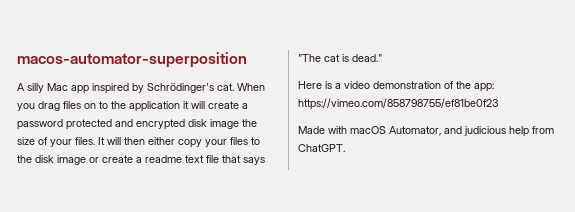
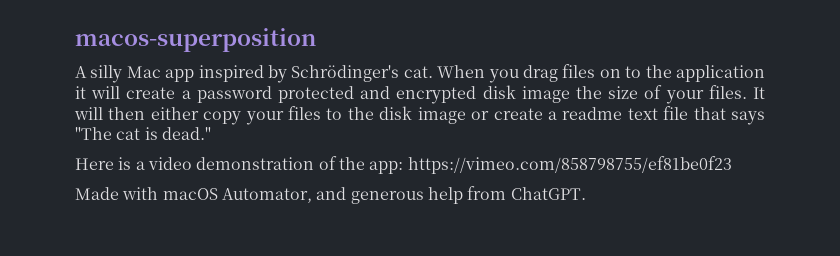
[17,52,247,68] macos-automator-superposition -> [75,28,316,52] macos-superposition
[464,126,506,136] judicious -> [350,191,424,204] generous

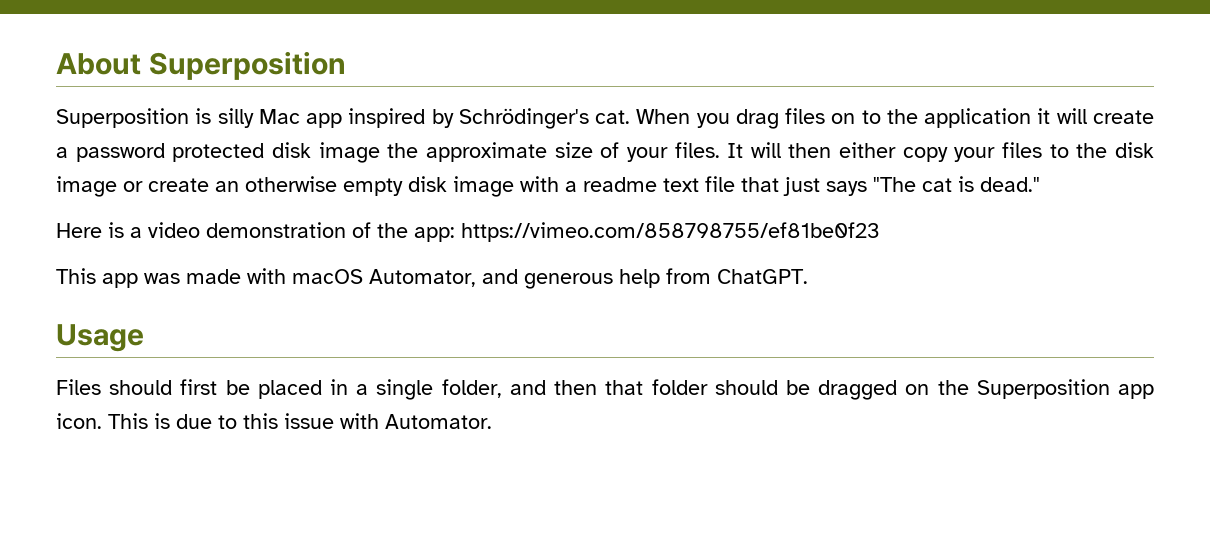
[75,28,316,52] [75,66,87,78] macos-superposition // A -> [56,51,346,80] [56,108,212,128] About Superposition // Superposition is
[360,86,477,104] and encrypted -> (265, 152) none
(602, 92) none -> [425,142,547,162] approximate
(543, 114) none -> [215,176,559,197] an otherwise empty disk image with
(726, 113) none -> [783,177,820,196] just
[75,187,119,200] Made -> [56,268,241,288] This app was made
(586, 193) none -> [56,324,144,352] [56,379,1154,400] [56,413,492,429] // Usage // Files should first be placed in a single folder, and then that folder should be dragged on the Superposition app icon. This is due to this issue with Automator.

